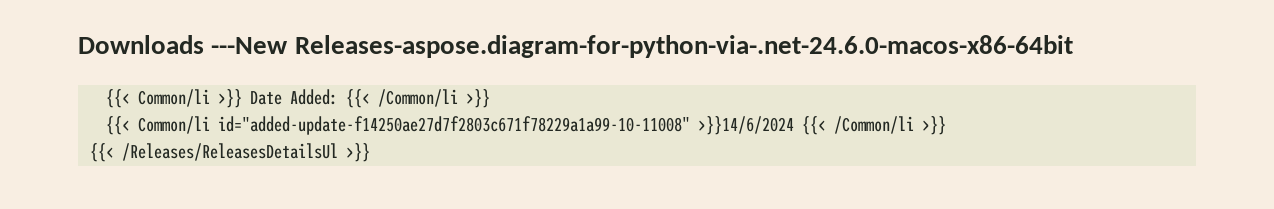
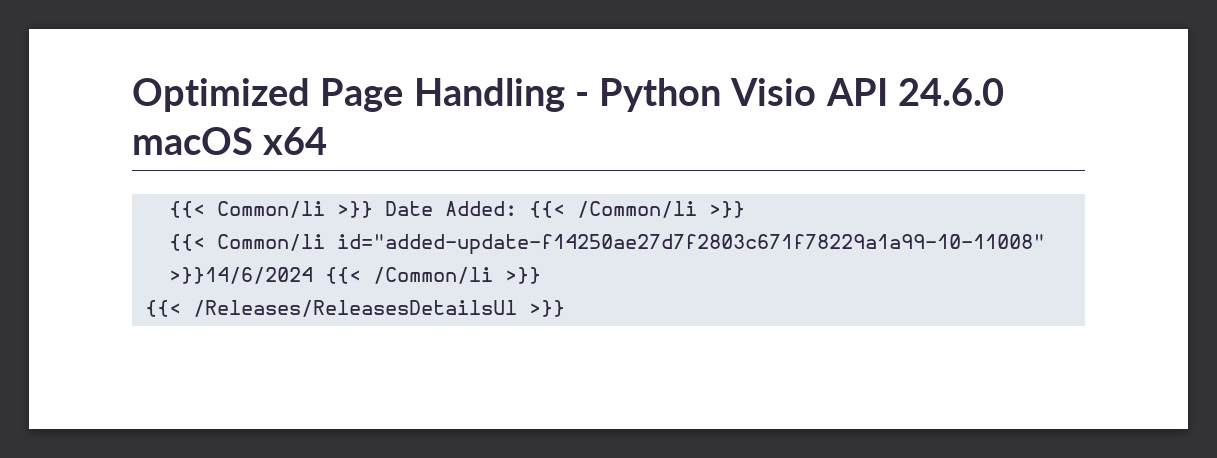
[78,35,1073,58] Downloads ---New Releases-aspose.diagram-for-python-via-.net-24.6.0-macos-x86-64bit -> [132,78,1004,112] [132,127,328,155] Optimized Page Handling - Python Visio API 24.6.0 macOS x64

